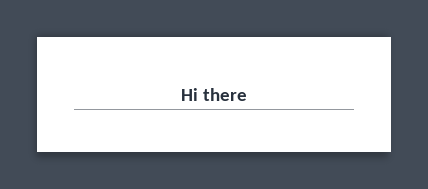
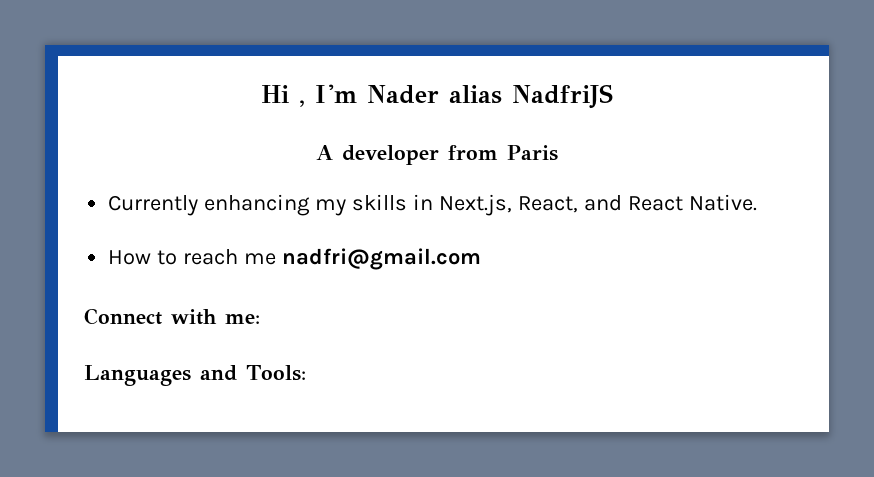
[202,88,247,101] there -> [299,84,613,109] [316,145,559,165] [108,194,757,216] [108,248,481,270] [84,308,260,325] [84,365,306,386] , I'm Nader alias NadfriJS // A developer from Paris // Currently enhancing my skills in Next.js, React, and React Native. // How to reach me nadfri@gmail.com // Connect with me: // Languages and Tools:

